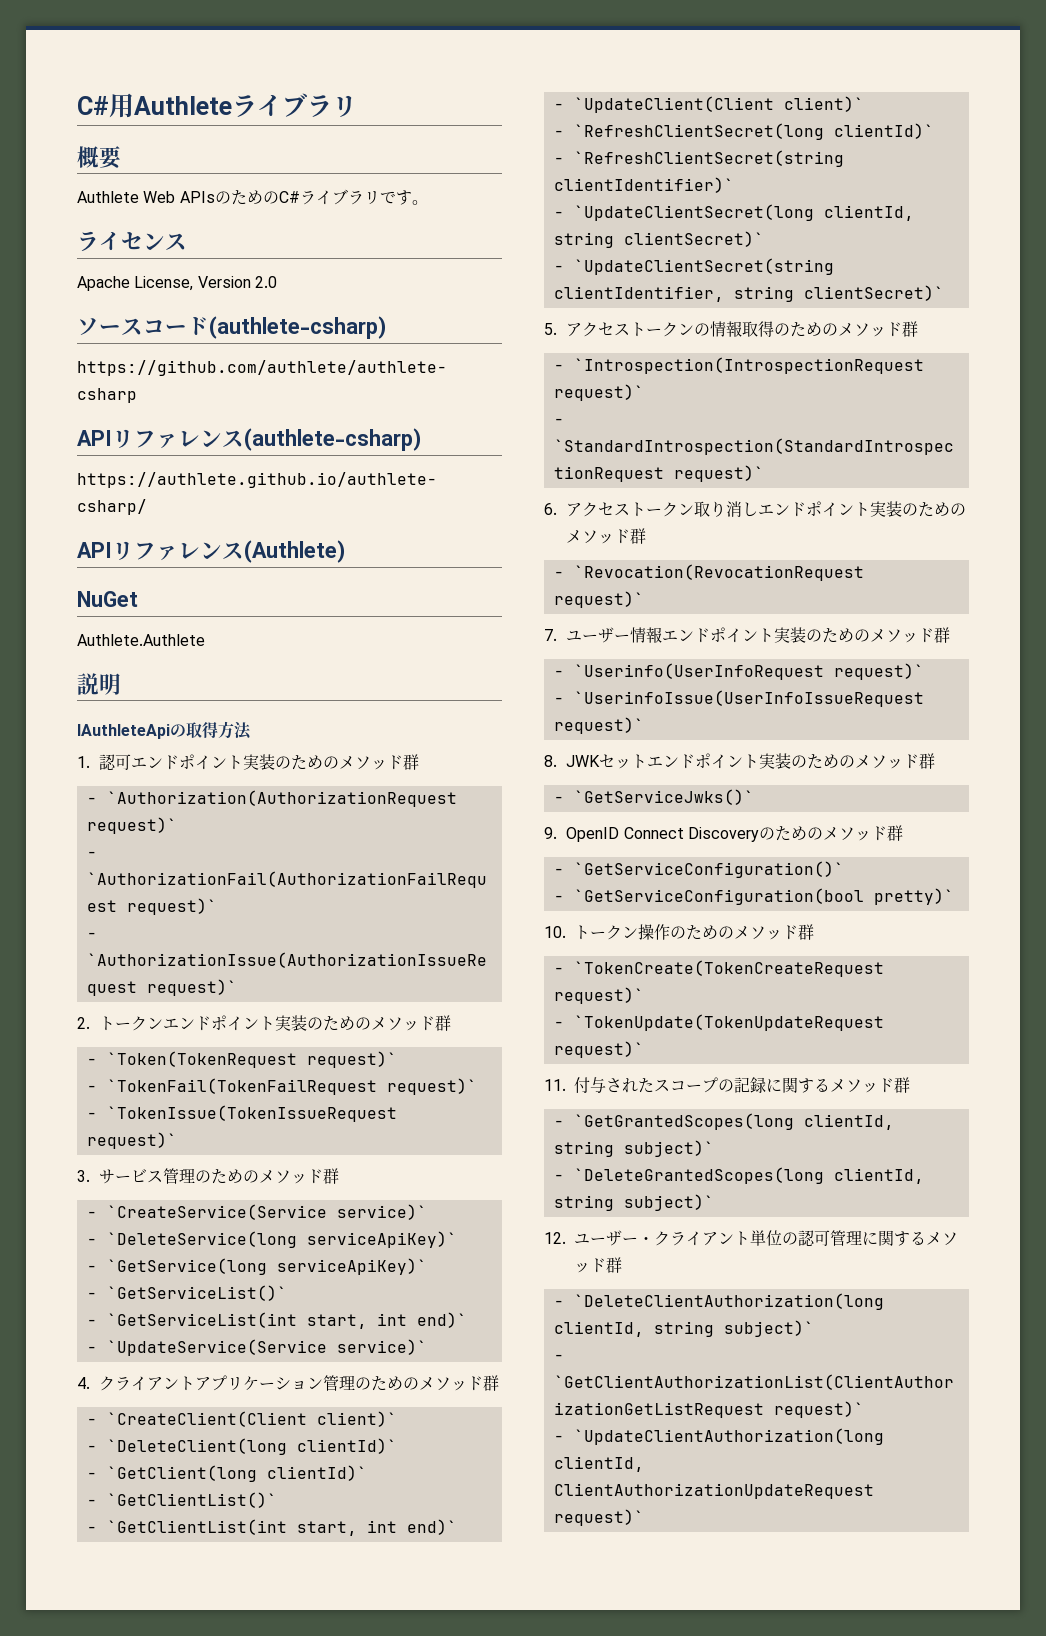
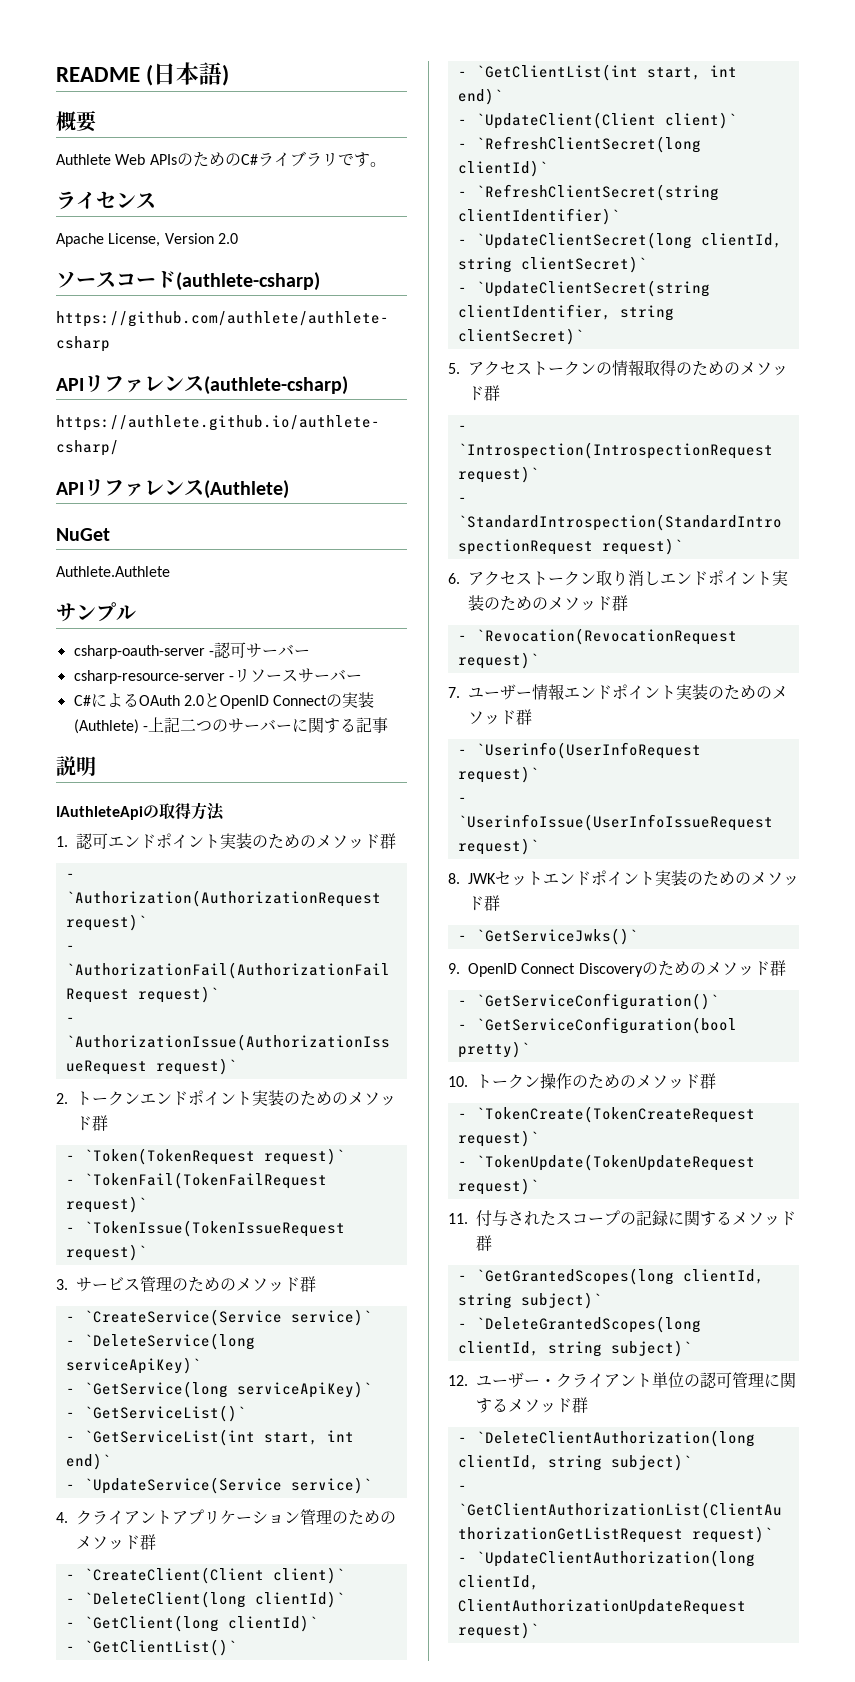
[77,93,357,118] C#用Authleteライブラリ -> [56,62,230,86] README (日本語)
(205, 640) none -> [56,602,136,622] [73,642,310,659] [73,668,362,684] [73,692,375,709] [73,717,388,734] // サンプル // csharp-oauth-server -認可サーバー // csharp-resource-server -リソースサーバー // C#によるOAuth 2.0とOpenID Connectの実装(Authlete) -上記二つのサーバーに関する記事

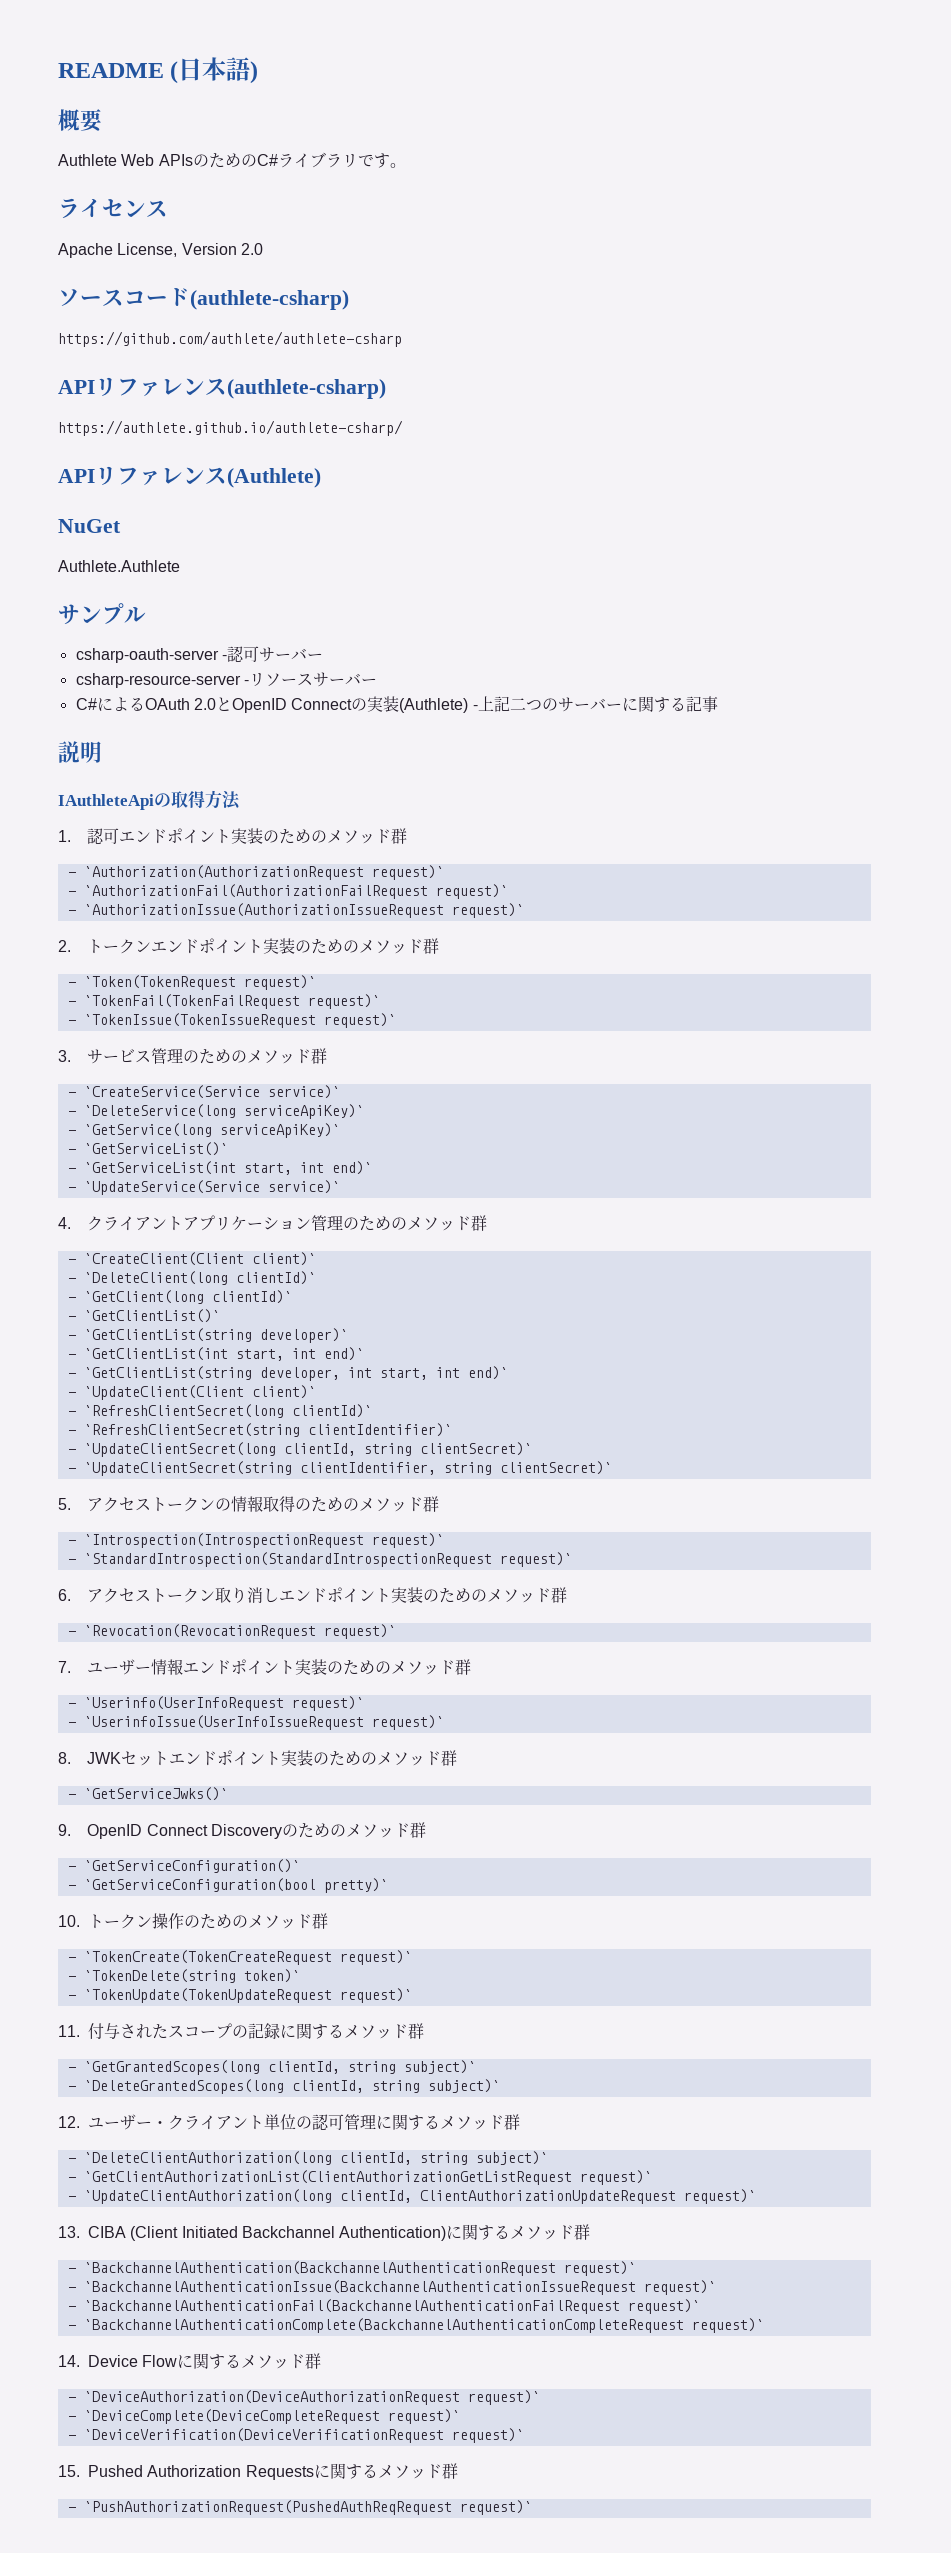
(237, 1647) none -> [67,1328,348,1343] // - `GetClientList(string developer)`
(503, 96) none -> [67,1366,508,1381] // - `GetClientList(string developer, int start, int end)`
(539, 1138) none -> [67,1969,300,1983] // - `TokenDelete(string token)`
(539, 1630) none -> [58,2224,591,2241] [67,2261,636,2276] [67,2280,716,2295] [67,2299,700,2314] [67,2318,764,2333] [58,2353,322,2369] [67,2390,540,2405] [67,2409,460,2424] [67,2428,524,2443] [58,2463,458,2480] [67,2500,532,2515] // 13. CIBA (Client Initiated Backchannel Authentication)に関するメソッド群 // - `BackchannelAuthentication(BackchannelAuthenticationRequest request)` // - `BackchannelAuthenticationIssue(BackchannelAuthenticationIssueRequest request)` // - `BackchannelAuthenticationFail(BackchannelAuthenticationFailRequest request)` // - `BackchannelAuthenticationComplete(BackchannelAuthenticationCompleteRequest request)` // 14. Device Flowに関するメソッド群 // - `DeviceAuthorization(DeviceAuthorizationRequest request)` // - `DeviceComplete(DeviceCompleteRequest request)` // - `DeviceVerification(DeviceVerificationRequest request)` // 15. Pushed Authorization Requestsに関するメソッド群 // - `PushAuthorizationRequest(PushedAuthReqRequest request)`

